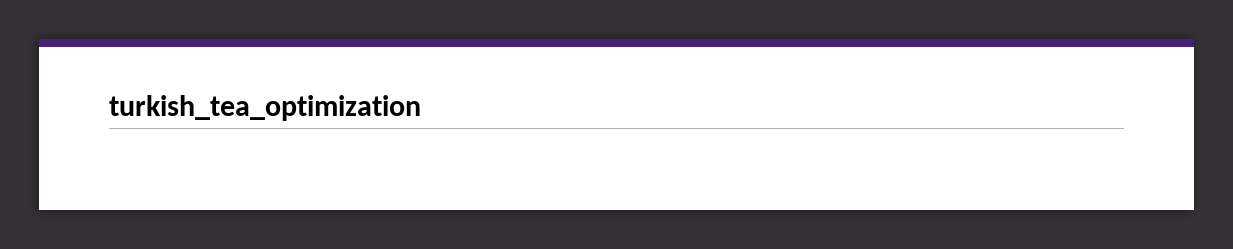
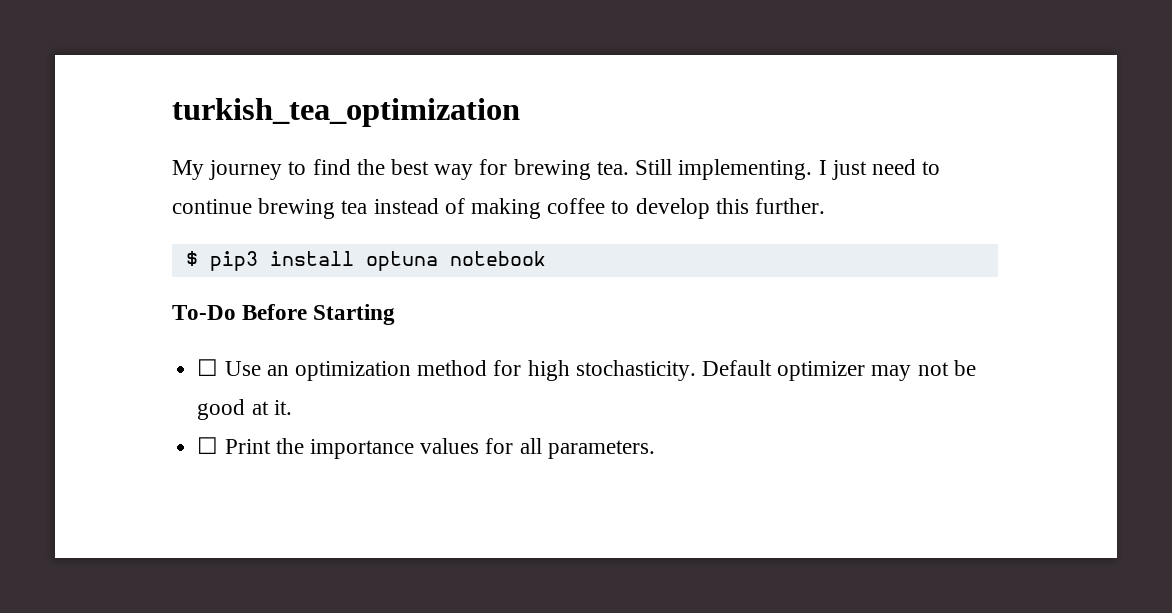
(421, 108) none -> [172,159,941,180] [172,198,826,219] [185,251,546,271] [172,304,396,325] [197,359,976,381] [197,399,292,420] [197,437,655,459] // My journey to find the best way for brewing tea. Still implementing. I just need to continue brewing tea instead of making coffee to develop this further. // $ pip3 install optuna notebook // To-Do Before Starting // ☐ Use an optimization method for high stochasticity. Default optimizer may not be good at it. // ☐ Print the importance values for all parameters.

